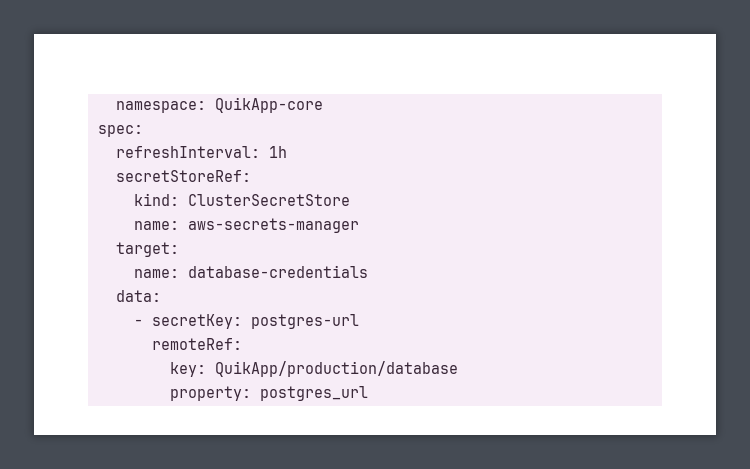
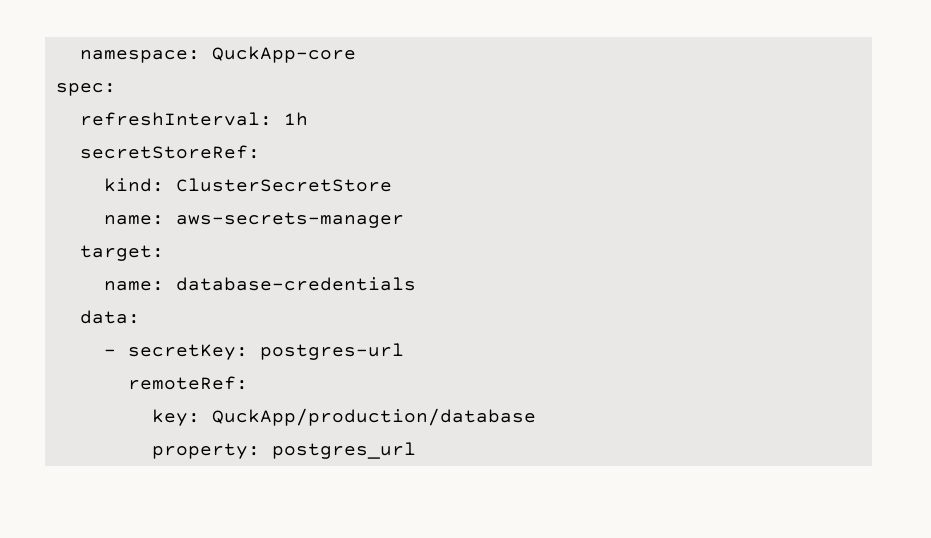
[215,97,324,113] QuikApp-core -> [211,46,356,63] QuckApp-core
[215,361,459,377] QuikApp/production/database -> [211,408,536,426] QuckApp/production/database

